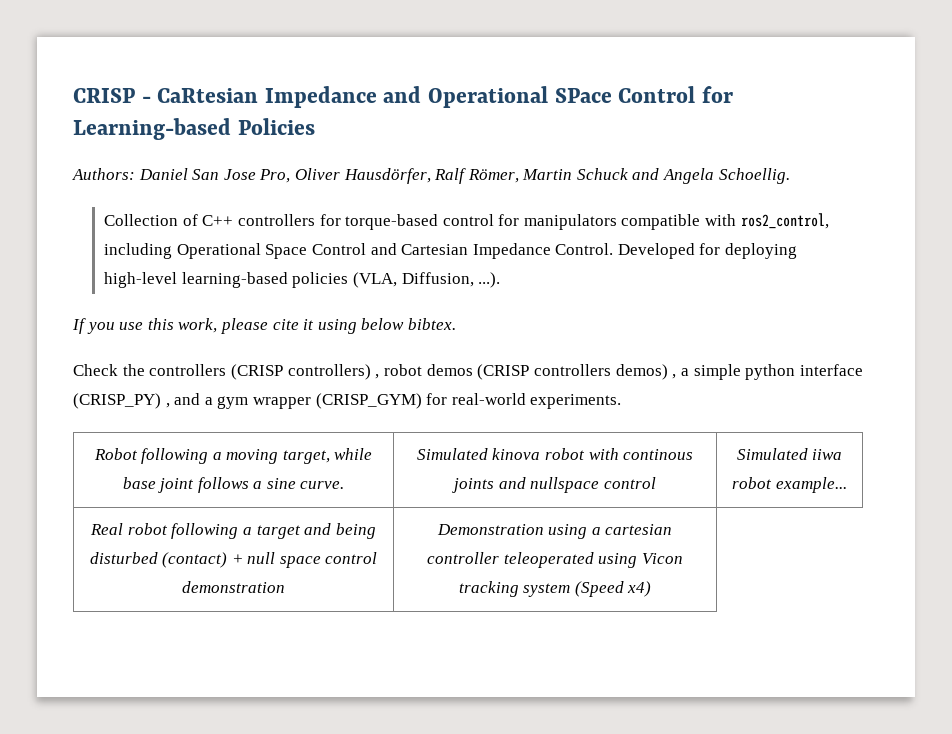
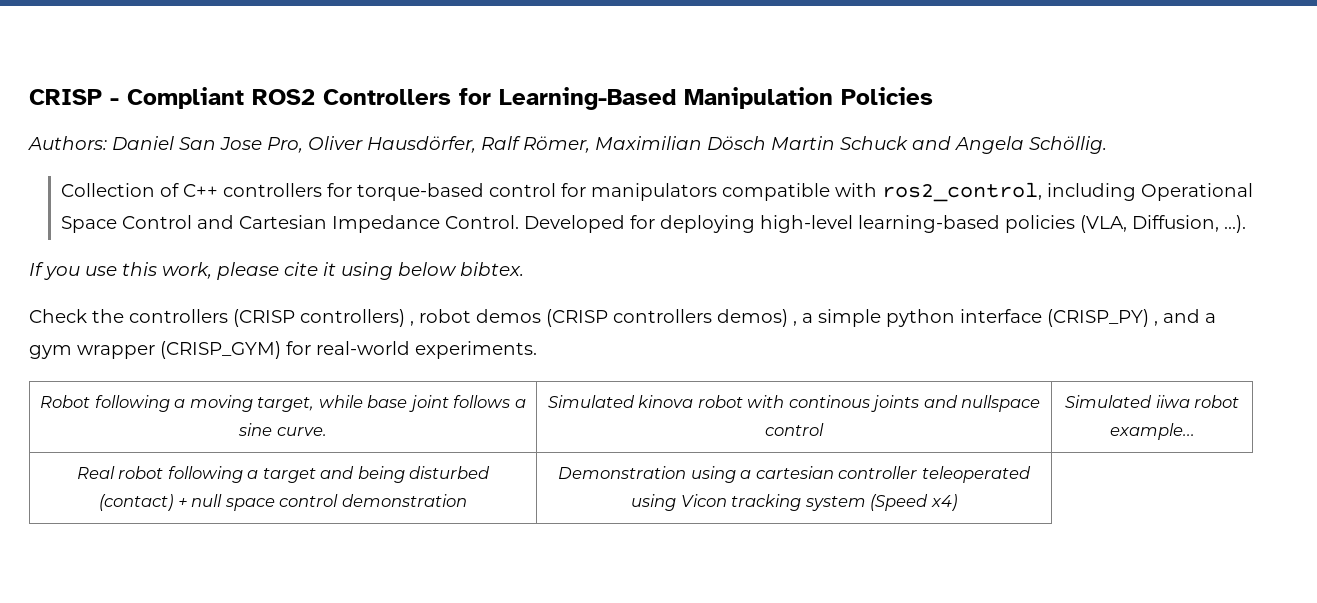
[157,86,733,108] [73,118,231,140] CaRtesian Impedance and Operational SPace Control for Learning-based -> [127,87,833,110] Compliant ROS2 Controllers for Learning-Based Manipulation
(519, 176) none -> [595,136,766,150] Maximilian Dösch
[718,168,790,184] Schoellig. -> [1029,136,1107,154] Schöllig.

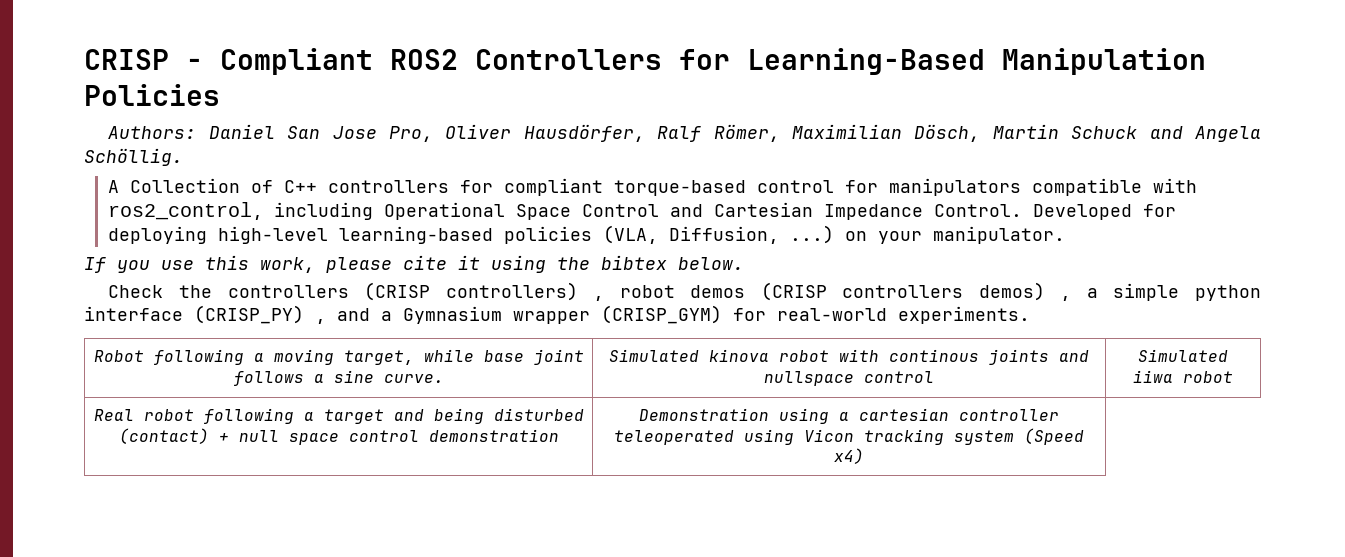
[707,136,766,150] Dösch -> [914,124,981,142] Dösch,
(1107, 145) none -> [107,180,119,193] A
(352, 190) none -> [503,178,603,196] compliant
[1223,215,1246,233] ...). -> [789,225,1065,244] ...) on your manipulator.
[398,262,524,276] below bibtex. -> [557,255,744,270] the bibtex below.
[29,345,72,359] gym -> [403,306,502,324] Gymnasium
[1109,423,1195,440] example... -> (1233, 377) none

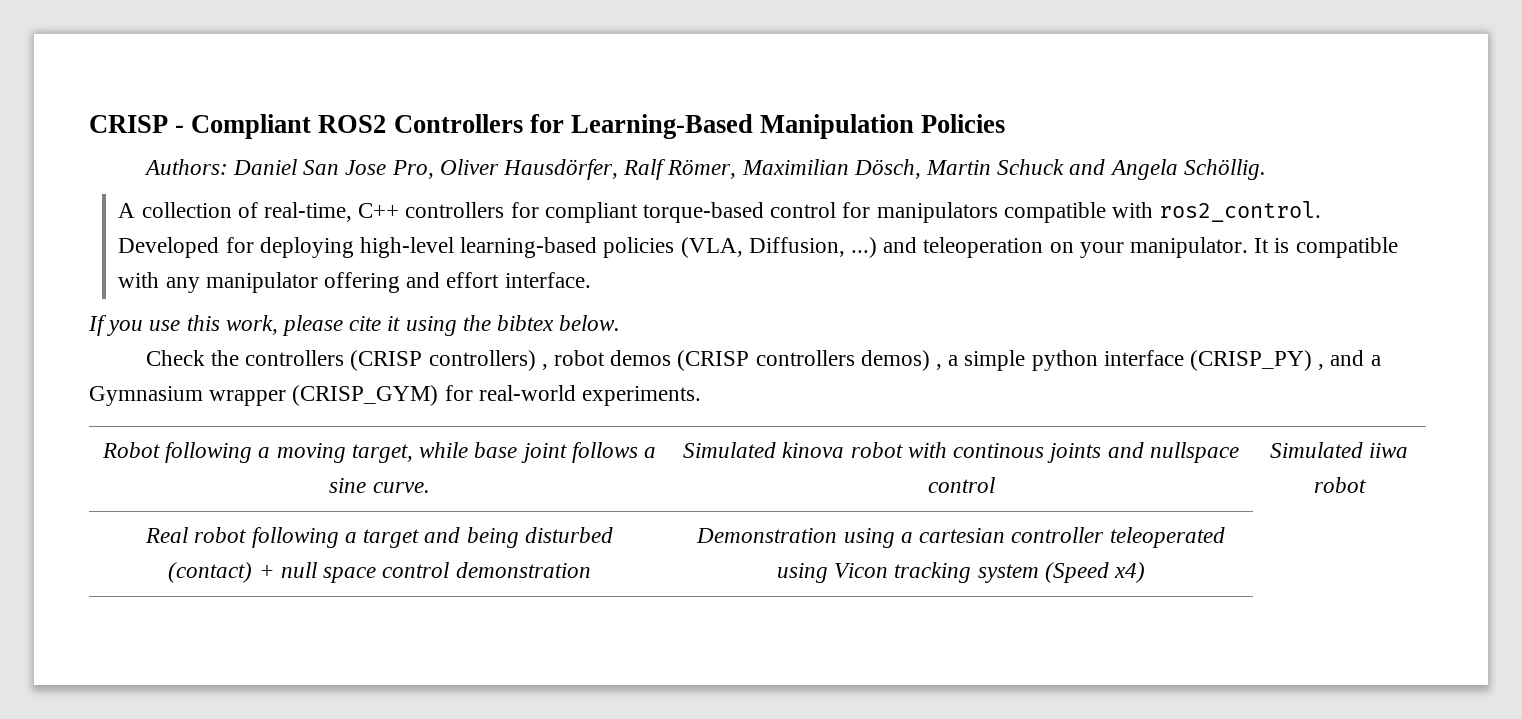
[129,178,273,193] Collection of -> [141,202,352,222] collection of real-time,
[107,202,1022,220] ros2_control, including Operational Space Control and Cartesian Impedance Control. -> [1159,201,1322,222] ros2_control.
(834, 234) none -> [883,237,1044,258] and teleoperation
(1065, 235) none -> [1254,237,1398,258] [118,272,591,293] It is compatible with any manipulator offering and effort interface.

